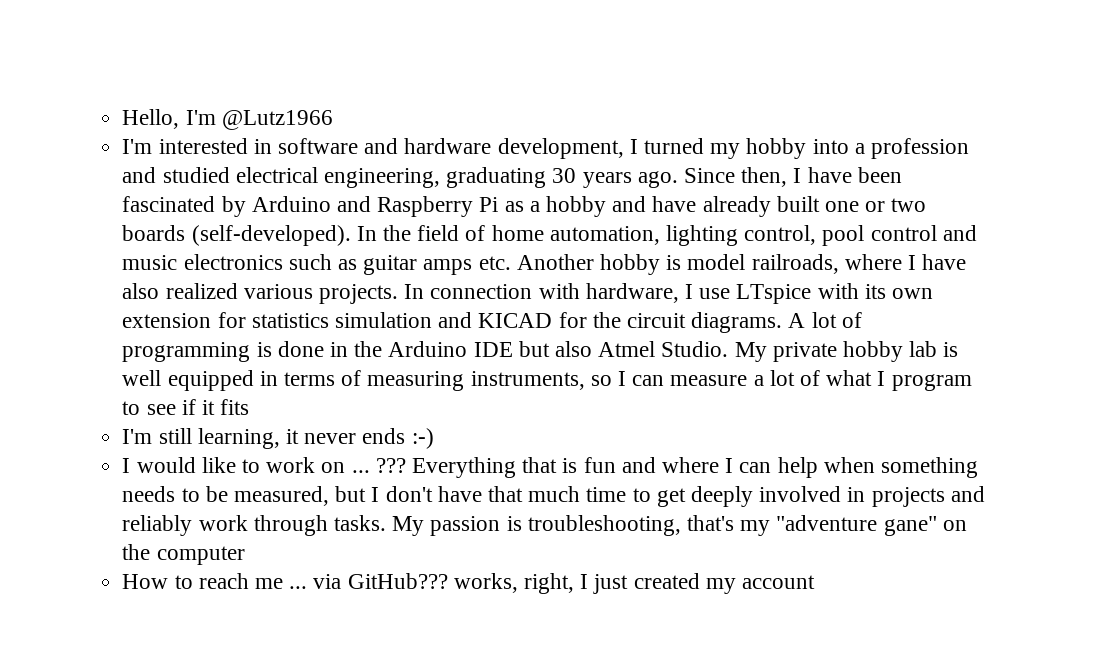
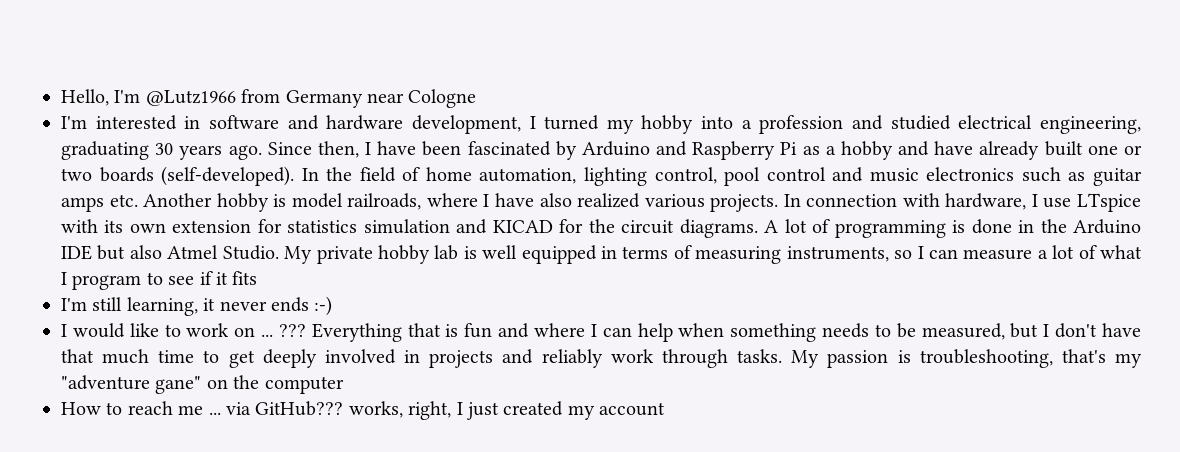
(333, 120) none -> [241,89,477,108] from Germany near Cologne

